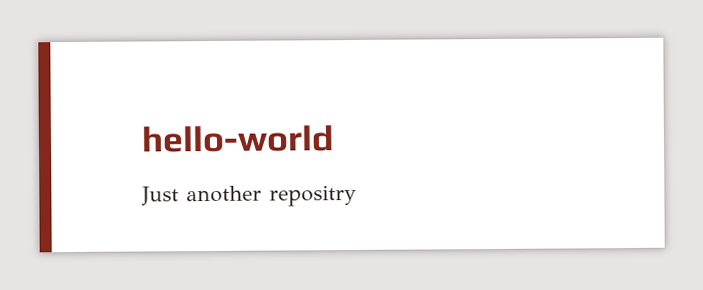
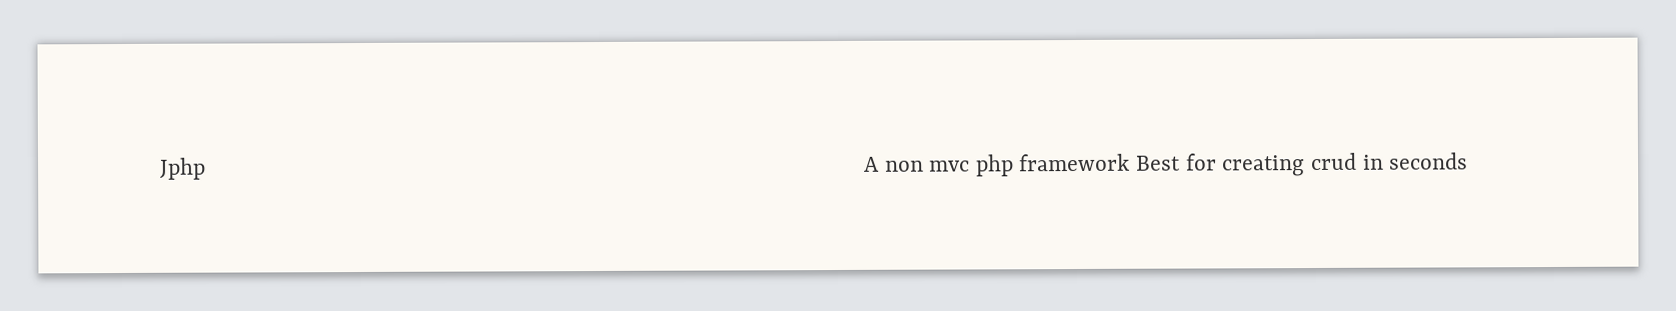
[141,125,335,153] [141,184,357,207] hello-world // Just another repositry -> [160,157,206,180] [864,152,1469,177] Jphp // A non mvc php framework Best for creating crud in seconds

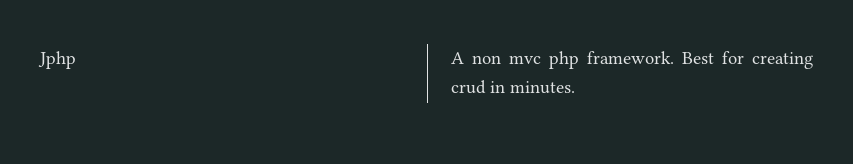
[1018,153,1131,172] framework -> [587,51,674,64] framework.
[1388,152,1469,170] seconds -> [510,81,575,94] minutes.

